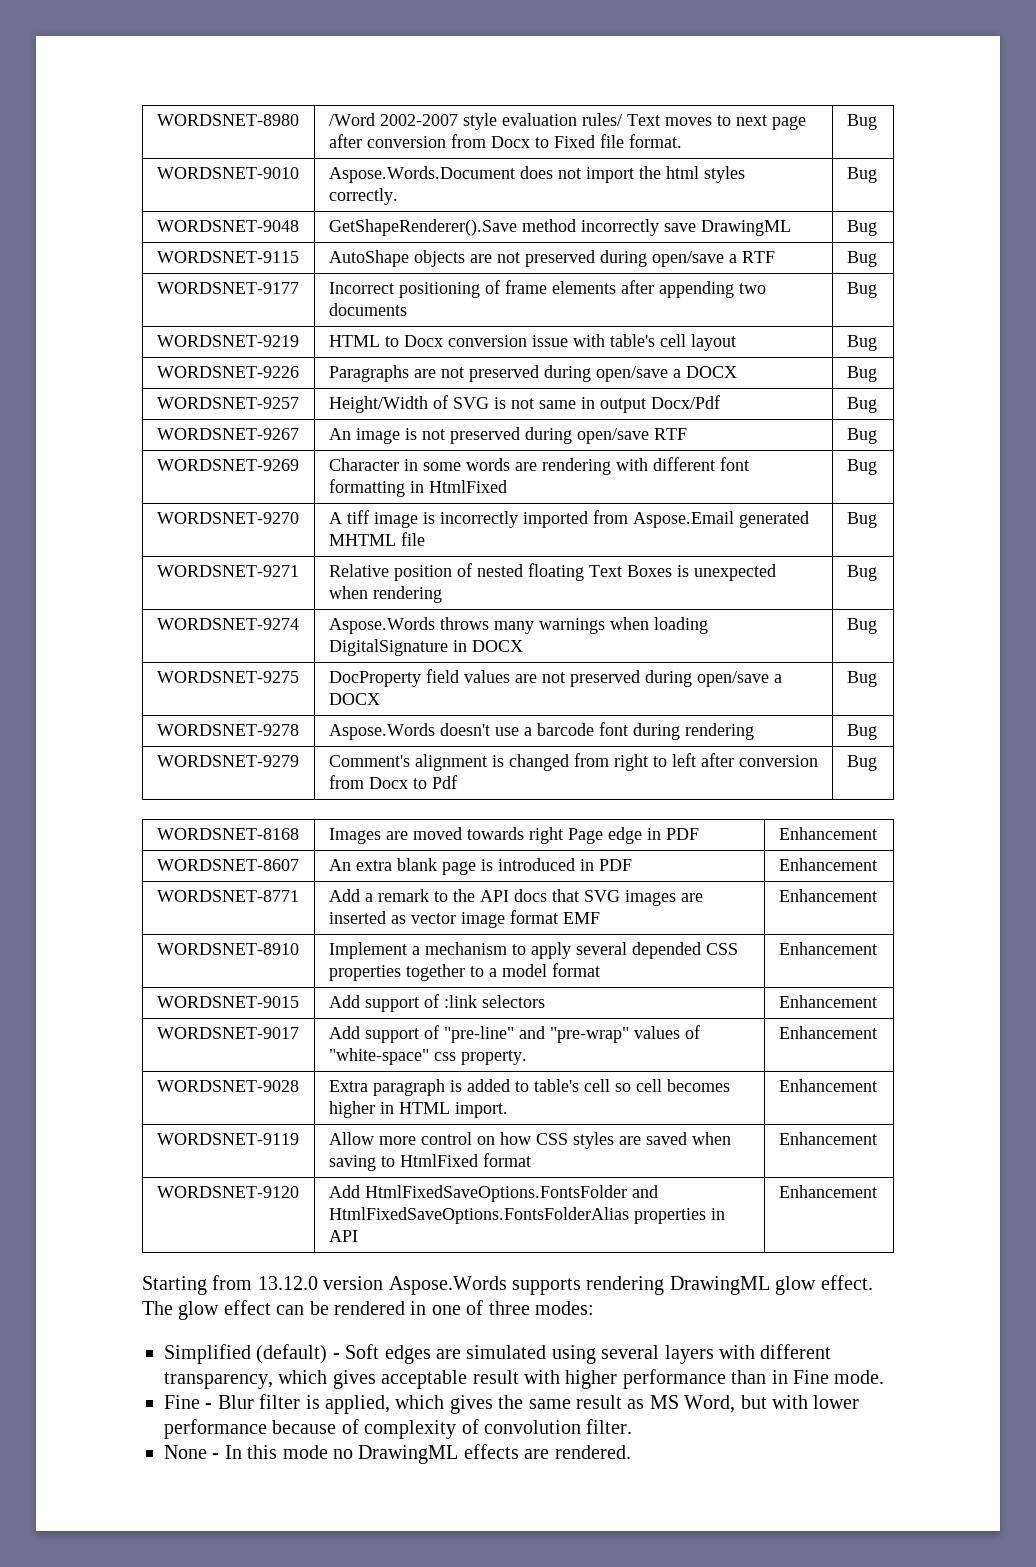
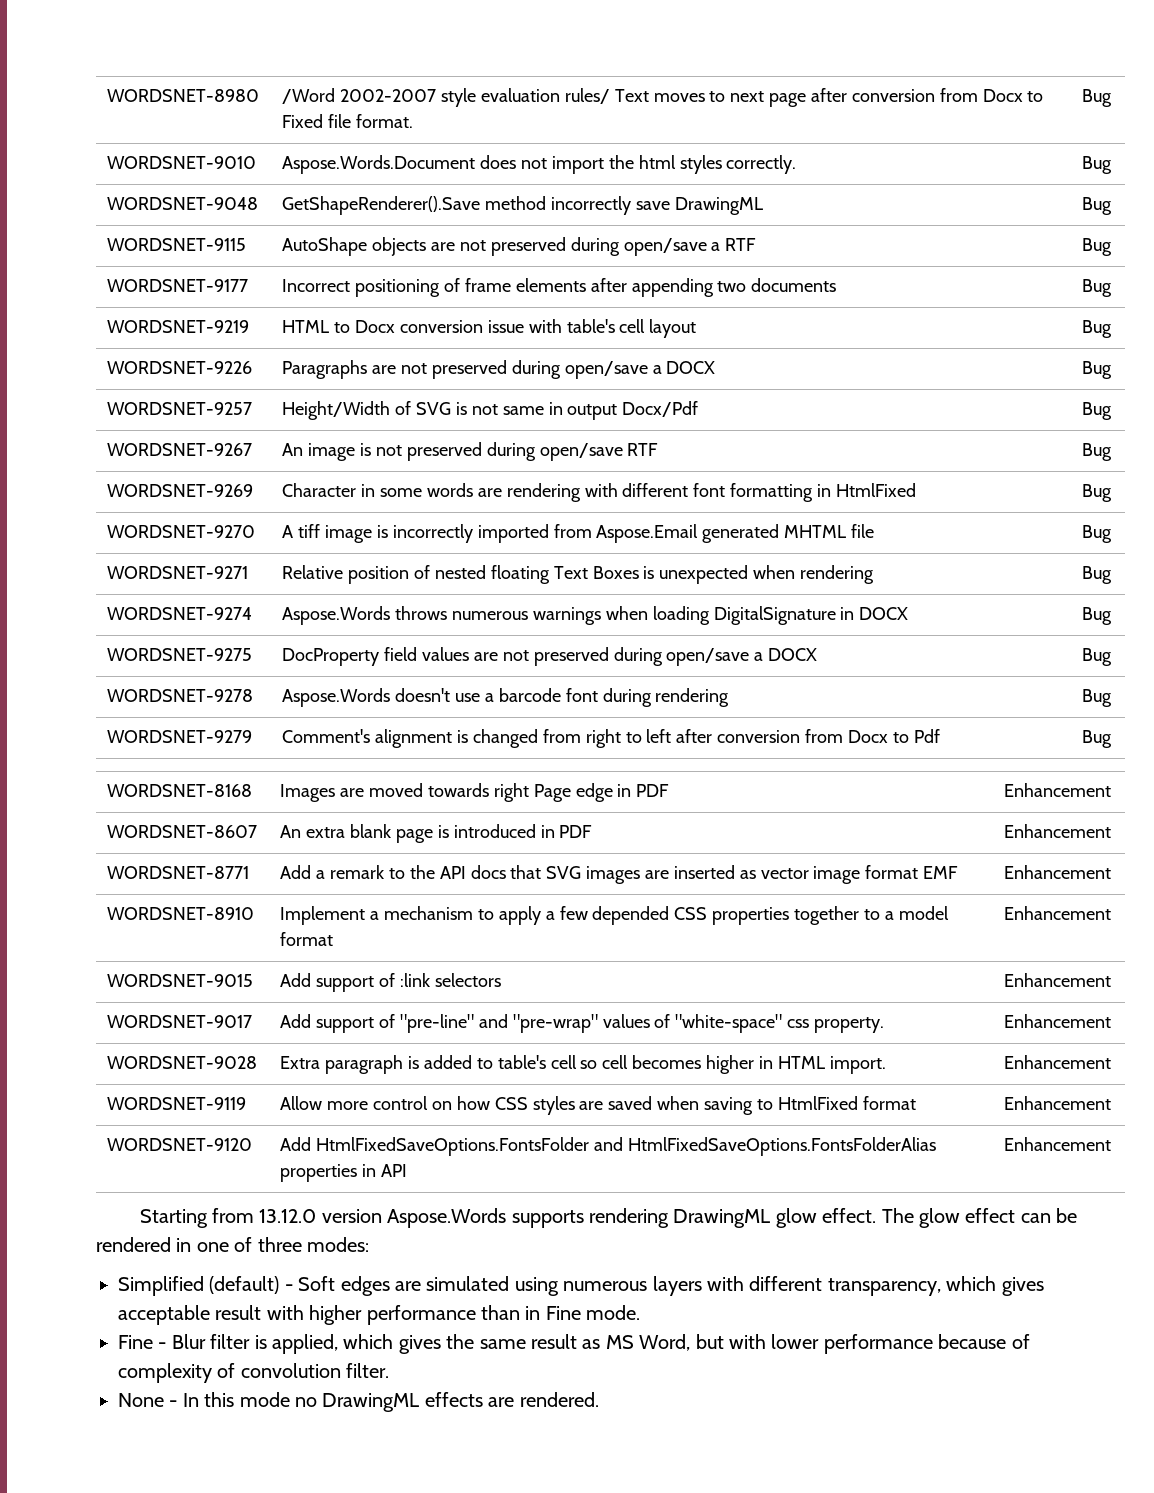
[493,621,534,634] many -> [452,611,529,620] numerous
[575,942,627,955] several -> [545,906,588,920] a few
[601,1345,660,1359] several -> [563,1281,648,1291] numerous

